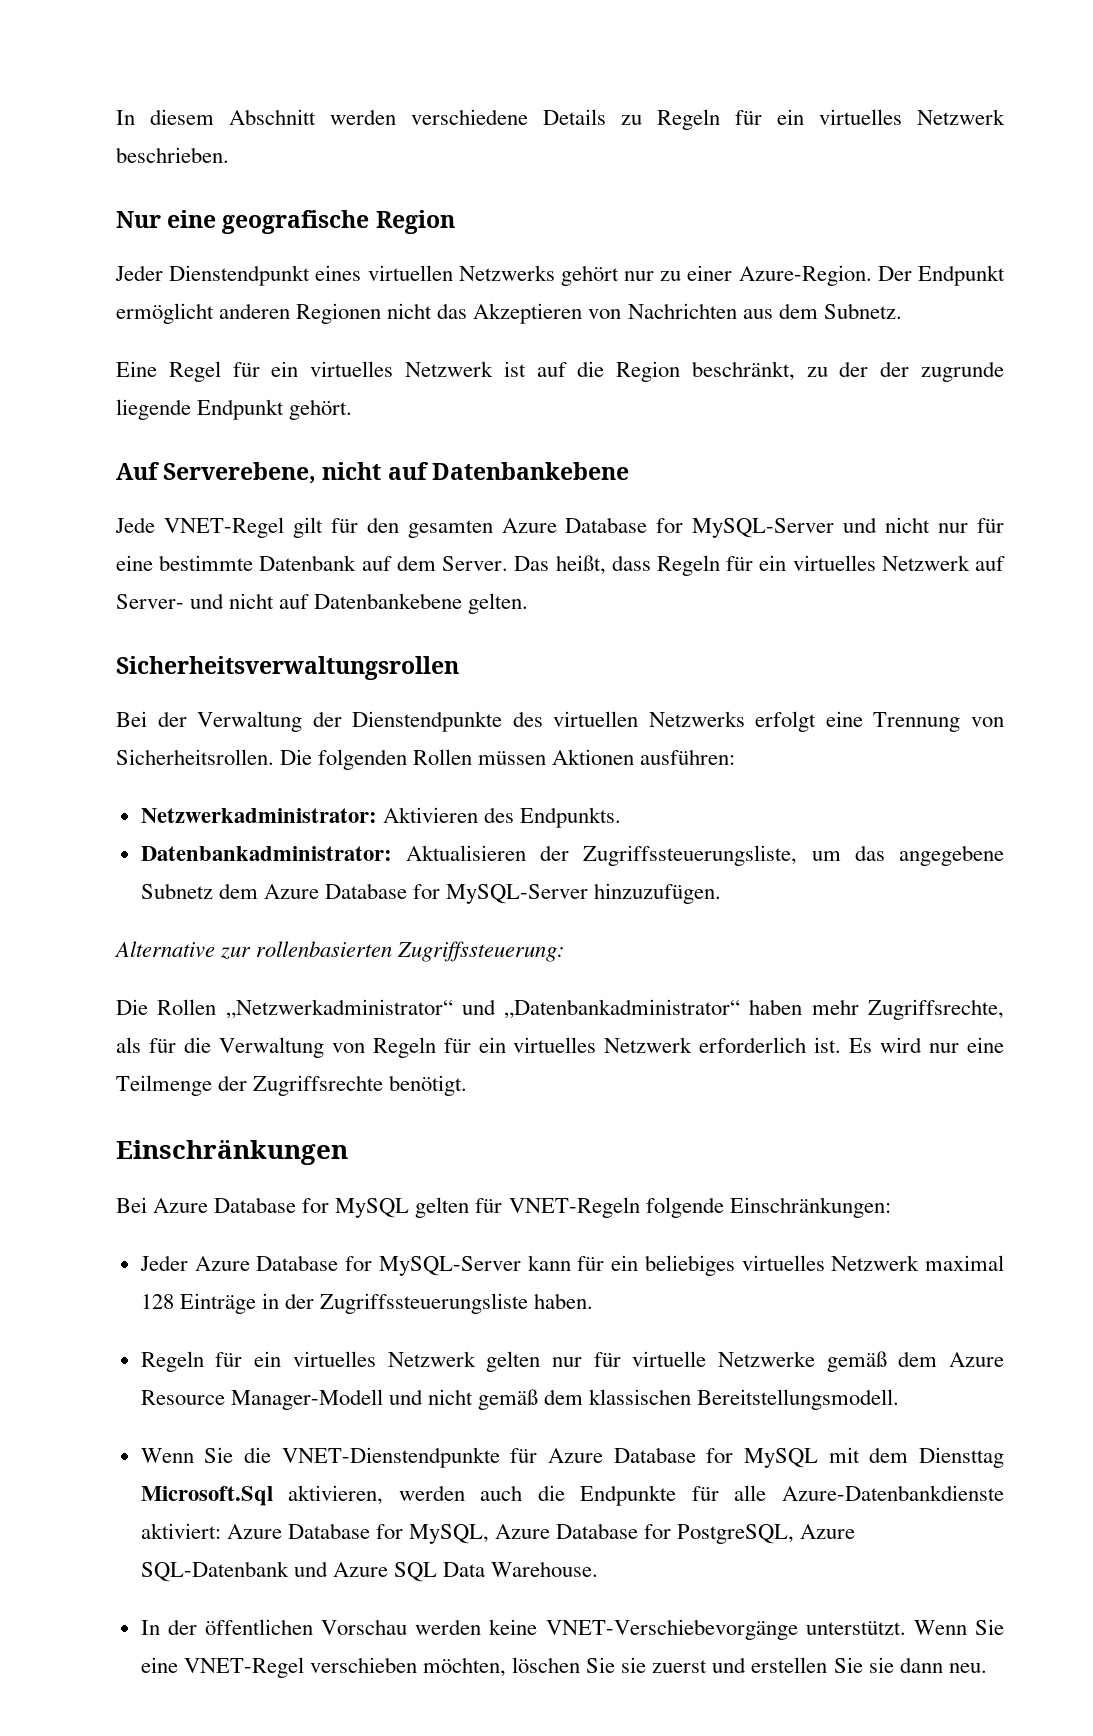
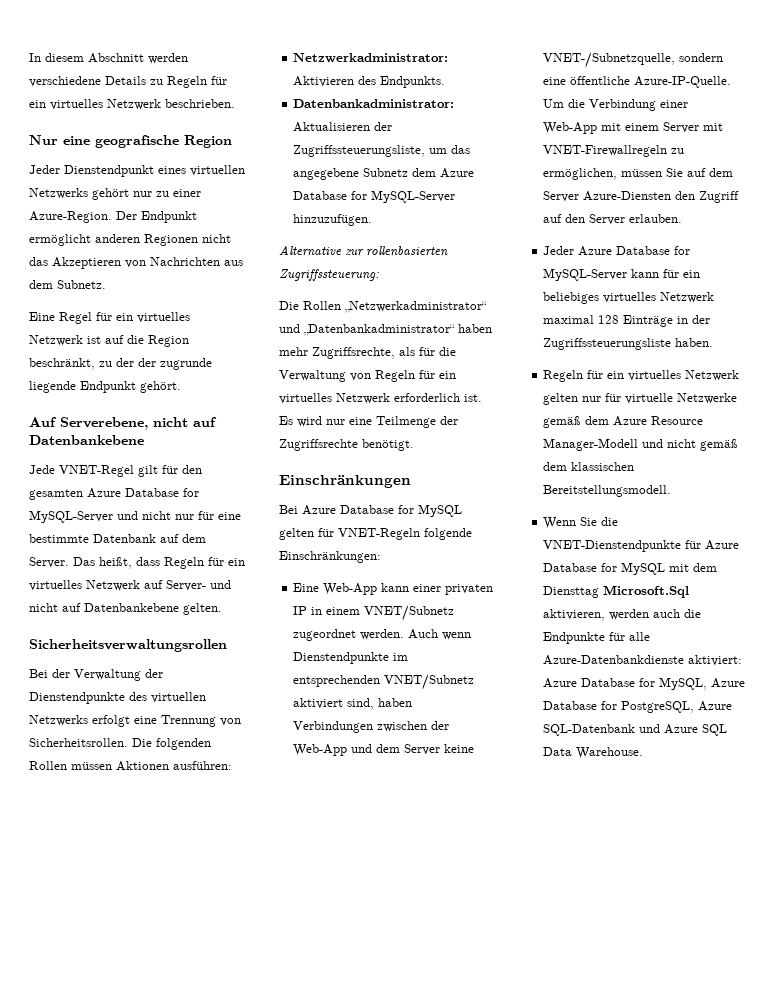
(891, 1207) none -> [293,583,494,595] [293,605,455,621] [293,629,472,641] [293,652,409,664] [293,674,475,690] [293,698,413,710] [293,721,450,733] [293,744,475,756] [543,52,724,68] [543,76,732,88] [543,99,689,111] [543,122,724,134] [543,145,685,157] [543,168,734,180] [543,191,740,203] [543,214,683,225] // Eine Web-App kann einer privaten IP in einem VNET/Subnetz zugeordnet werden. Auch wenn Dienstendpunkte im entsprechenden VNET/Subnetz aktiviert sind, haben Verbindungen zwischen der Web-App und dem Server keine VNET-/Subnetzquelle, sondern eine öffentliche Azure-IP-Quelle. Um die Verbindung einer Web-App mit einem Server mit VNET-Firewallregeln zu ermöglichen, müssen Sie auf dem Server Azure-Diensten den Zugriff auf den Server erlauben.
[140,1619,1005,1640] [140,1657,987,1678] // In der öffentlichen Vorschau werden keine VNET-Verschiebevorgänge unterstützt. Wenn Sie eine VNET-Regel verschieben möchten, löschen Sie sie zuerst und erstellen Sie sie dann neu. -> (644, 753) none

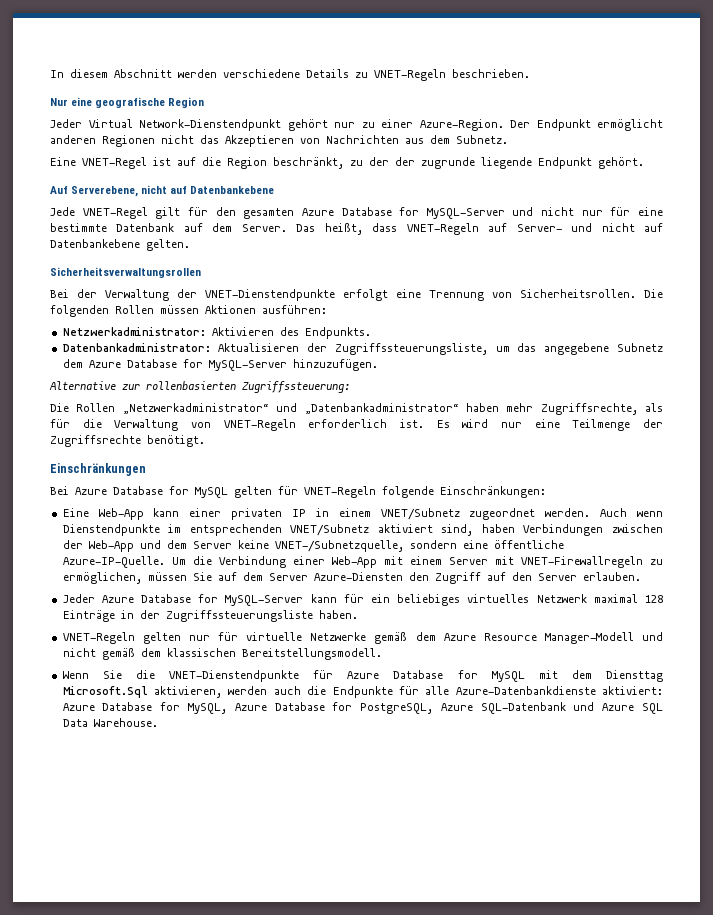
[167,76,227,88] [29,99,161,110] Regeln für ein virtuelles Netzwerk -> [374,69,446,81] VNET-Regeln
[64,165,245,177] [29,188,88,199] Dienstendpunkt eines virtuellen Netzwerks -> [88,119,281,131] Virtual Network-Dienstendpunkt
[59,312,190,324] [29,335,83,346] Regel für ein virtuelles Netzwerk -> [82,157,147,169] VNET-Regel
[164,557,245,569] [29,580,140,591] Regeln für ein virtuelles Netzwerk -> [406,223,479,235] VNET-Regeln
[29,692,206,704] [29,715,88,726] Dienstendpunkte des virtuellen Netzwerks -> [205,289,335,301] VNET-Dienstendpunkte
[375,370,456,382] [279,393,390,404] Regeln für ein virtuelles Netzwerk -> [223,419,296,431] VNET-Regeln
[543,370,740,382] Regeln für ein virtuelles Netzwerk -> [62,632,135,644] VNET-Regeln

